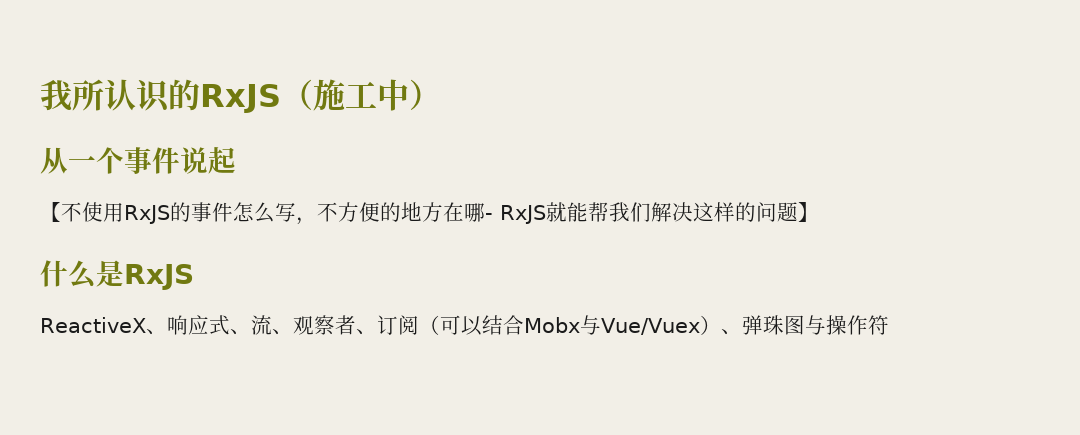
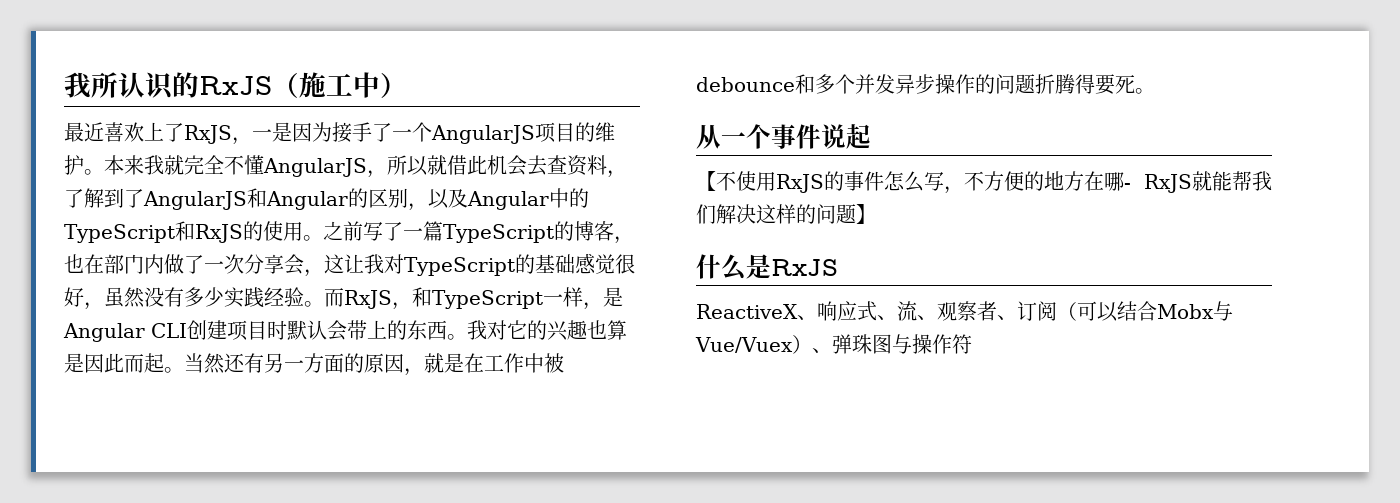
(441, 94) none -> [64,122,615,145] [64,155,627,178] [64,188,589,211] [64,221,634,244] [64,253,635,277] [64,287,623,310] [63,320,627,342] [64,353,564,376] [696,74,1155,95] // 最近喜欢上了RxJS，一是因为接手了一个AngularJS项目的维护。本来我就完全不懂AngularJS，所以就借此机会去查资料，了解到了AngularJS和Angular的区别，以及Angular中的TypeScript和RxJS的使用。之前写了一篇TypeScript的博客，也在部门内做了一次分享会，这让我对TypeScript的基础感觉很好，虽然没有多少实践经验。而RxJS，和TypeScript一样，是Angular CLI创建项目时默认会带上的东西。我对它的兴趣也算是因此而起。当然还有另一方面的原因，就是在工作中被debounce和多个并发异步操作的问题折腾得要死。

